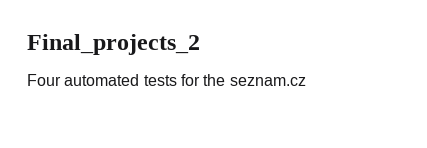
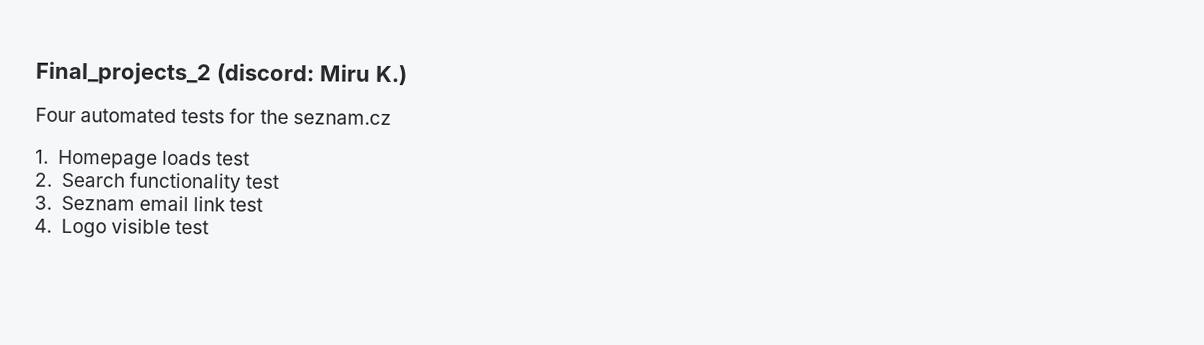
(200, 44) none -> [215,63,408,86] (discord: Miru K.)
(306, 81) none -> [35,149,250,169] [34,172,279,193] [34,195,263,212] [34,218,209,238] // 1. Homepage loads test // 2. Search functionality test // 3. Seznam email link test // 4. Logo visible test

